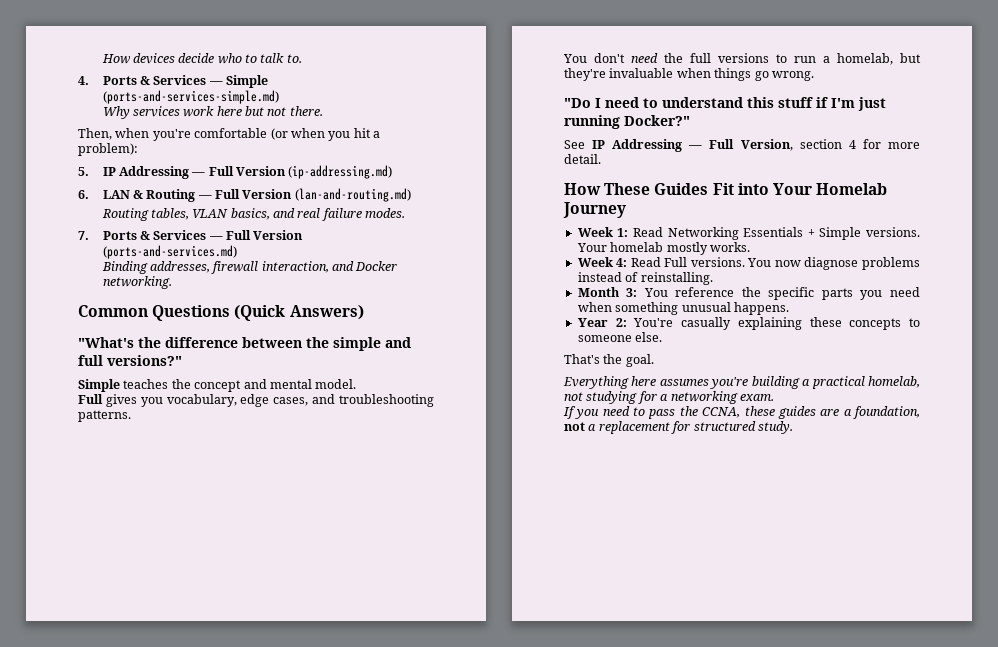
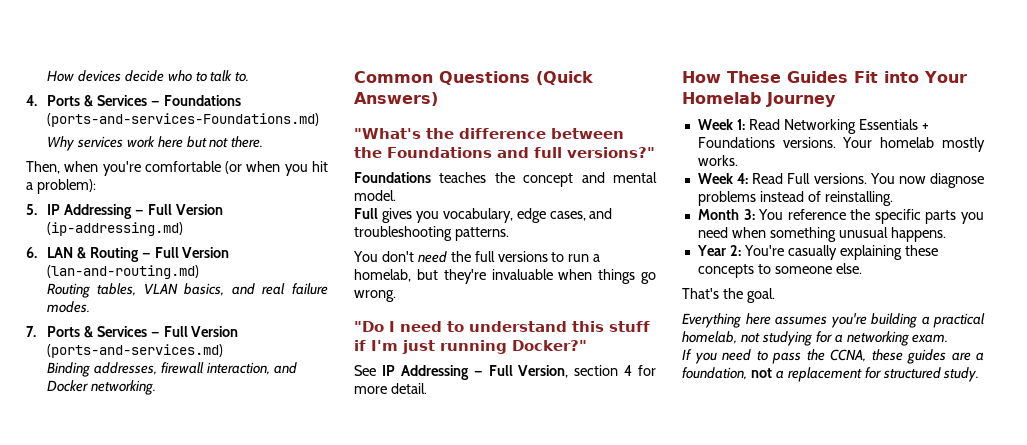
[226,75,269,88] [102,90,279,104] Simple (ports-and-services-simple.md) -> [163,95,241,106] [46,113,319,127] Foundations (ports-and-services-Foundations.md)
[333,337,381,351] simple -> [387,147,492,158] Foundations
[78,379,120,392] Simple -> [354,172,431,183] Foundations
[819,227,862,240] Simple -> [697,137,775,148] Foundations

